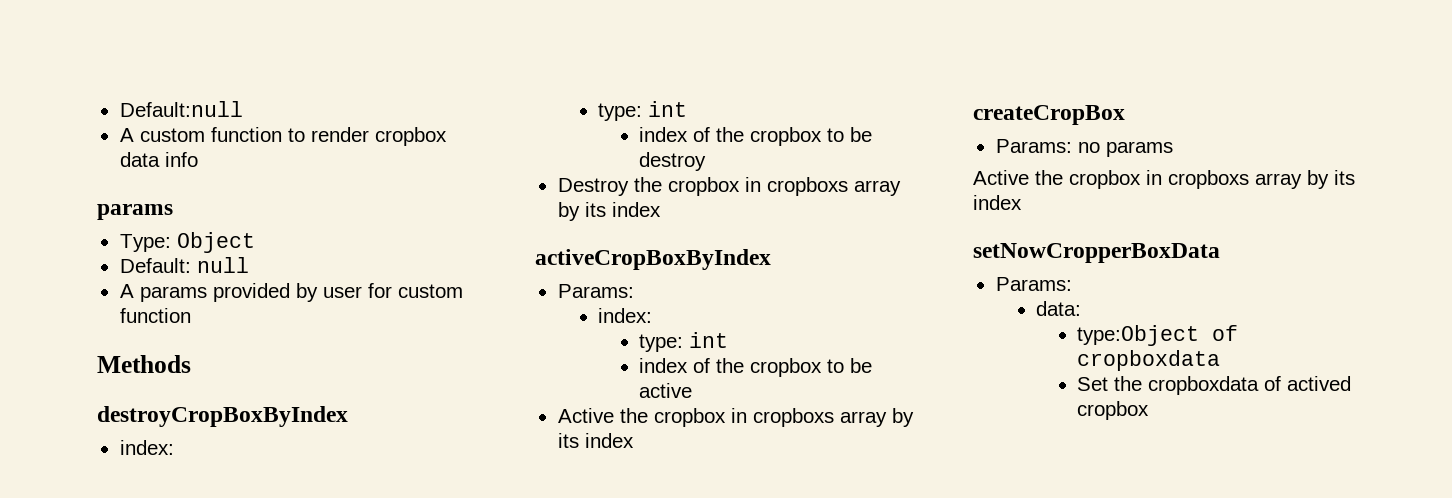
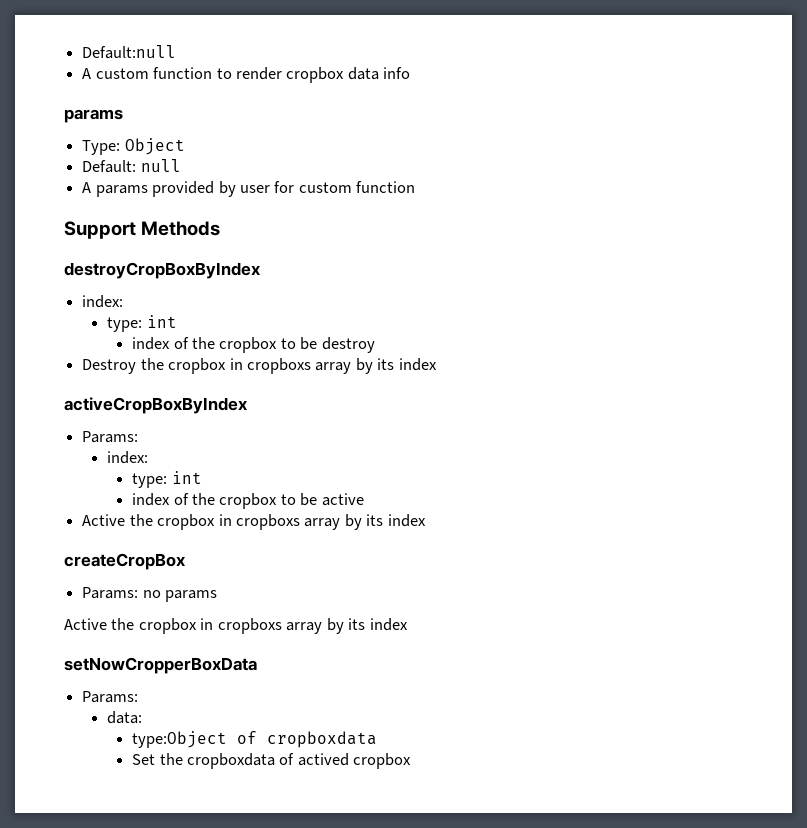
(191, 315) none -> [64,221,136,239] Support

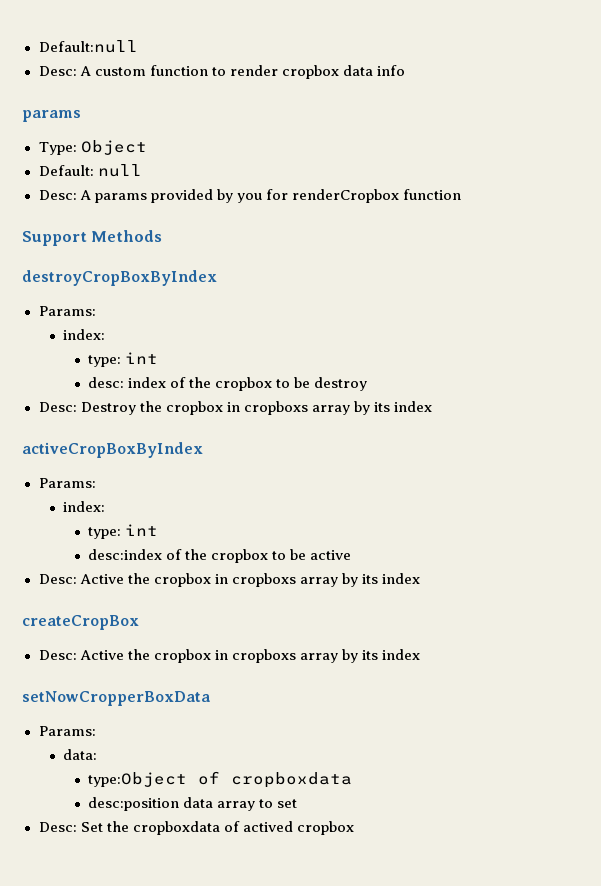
(177, 52) none -> [38,66,77,76] Desc:
(181, 165) none -> [38,190,77,200] Desc:
[239,181,352,193] user for custom -> [236,189,399,203] you for renderCropbox
[82,295,124,308] [107,315,177,332] // index: // type: int // -> [38,306,96,316] [63,329,106,340] [88,352,159,367] [88,377,125,388] // Params: // index: // type: int // desc:
(375, 345) none -> [38,402,77,412] Desc:
[132,493,171,506] index -> [88,549,163,560] desc:index
(364, 499) none -> [38,574,77,584] Desc:
[82,587,218,602] Params: no params // -> [38,650,77,660] Desc:
(378, 739) none -> [88,797,298,811] [38,822,77,832] desc:position data array to set // Desc:

